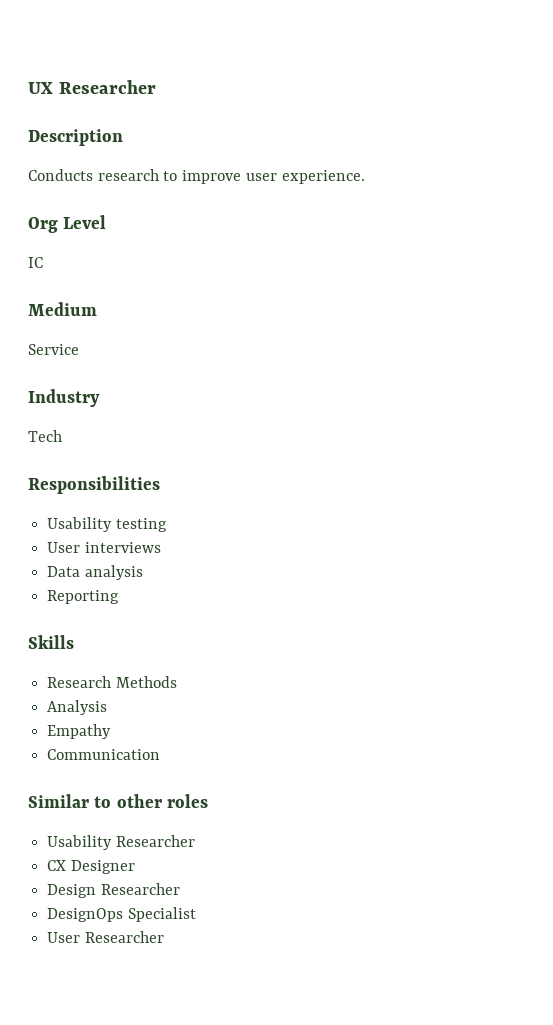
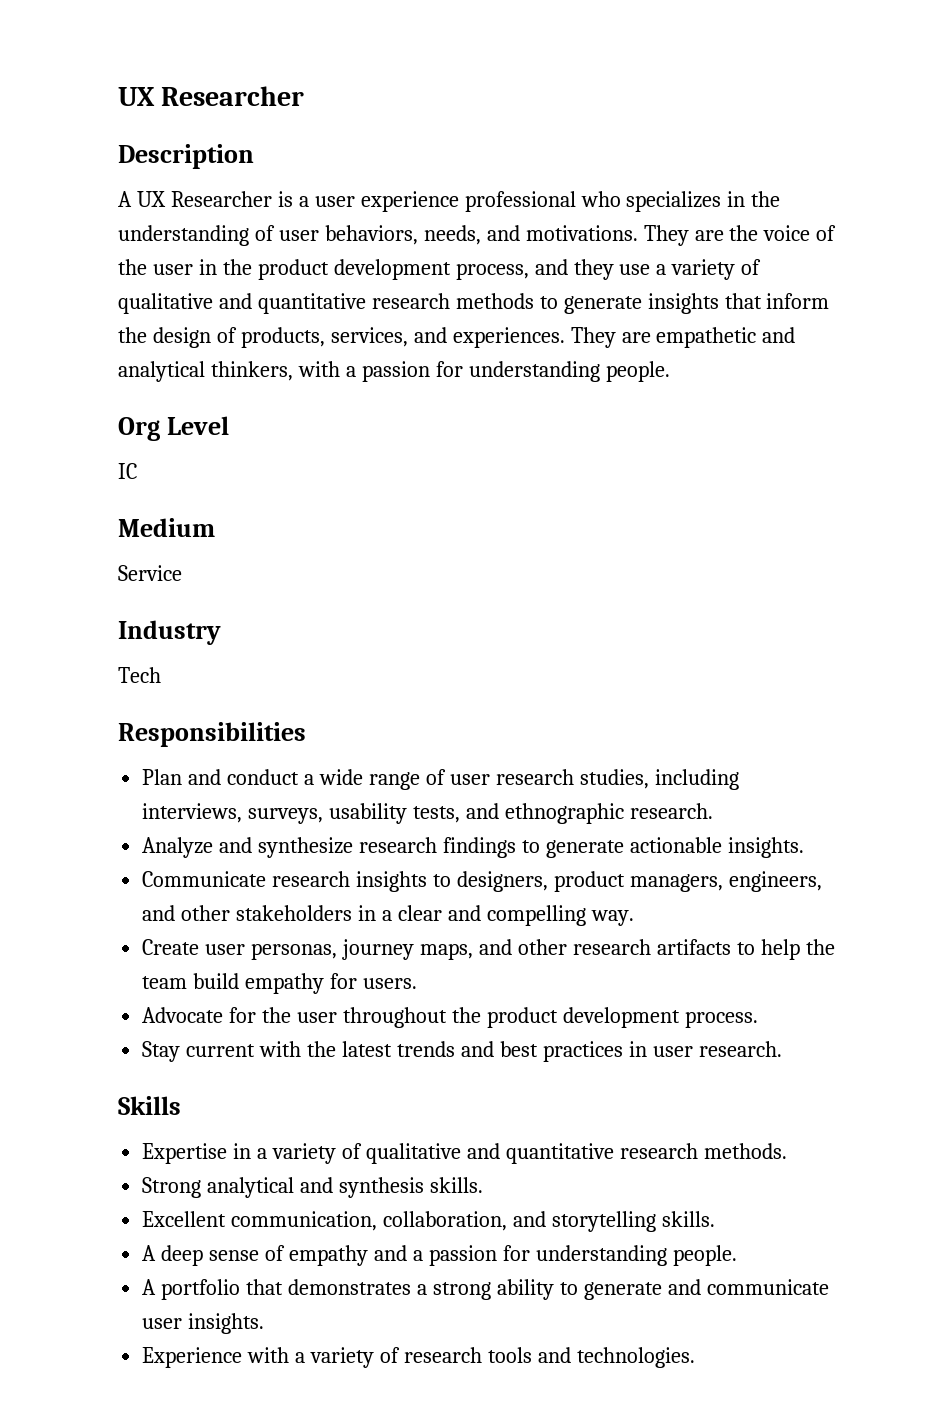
[28,169,365,184] Conducts research to improve user experience. -> [118,191,781,212] [118,225,837,246] [118,259,762,280] [118,293,830,314] [118,327,796,348] [118,361,670,382] A UX Researcher is a user experience professional who specializes in the understanding of user behaviors, needs, and motivations. They are the voice of the user in the product development process, and they use a variety of qualitative and quantitative research methods to generate insights that inform the design of products, services, and experiences. They are empathetic and analytical thinkers, with a passion for understanding people.
[47,517,167,532] [47,542,161,553] [47,565,143,580] [47,590,120,604] [28,635,74,649] [47,676,177,688] [47,700,108,715] [47,724,112,739] [47,749,161,760] [28,794,208,808] [47,835,195,850] [47,860,135,874] [47,883,180,898] [47,907,196,922] [47,931,164,943] Usability testing // User interviews // Data analysis // Reporting // Skills // Research Methods // Analysis // Empathy // Communication // Similar to other roles // Usability Researcher // CX Designer // Design Researcher // DesignOps Specialist // User Researcher -> [142,769,739,790] [142,803,713,824] [142,837,804,858] [142,871,822,892] [142,905,634,926] [142,939,835,960] [142,973,417,994] [142,1007,758,1028] [142,1041,782,1062] [118,1096,181,1115] [142,1143,787,1164] [142,1177,483,1198] [142,1211,715,1232] [142,1245,737,1266] [142,1279,829,1300] [142,1313,265,1334] [142,1347,695,1368] Plan and conduct a wide range of user research studies, including interviews, surveys, usability tests, and ethnographic research. // Analyze and synthesize research findings to generate actionable insights. // Communicate research insights to designers, product managers, engineers, and other stakeholders in a clear and compelling way. // Create user personas, journey maps, and other research artifacts to help the team build empathy for users. // Advocate for the user throughout the product development process. // Stay current with the latest trends and best practices in user research. // Skills // Expertise in a variety of qualitative and quantitative research methods. // Strong analytical and synthesis skills. // Excellent communication, collaboration, and storytelling skills. // A deep sense of empathy and a passion for understanding people. // A portfolio that demonstrates a strong ability to generate and communicate user insights. // Experience with a variety of research tools and technologies.

